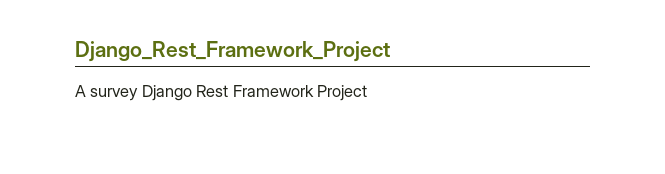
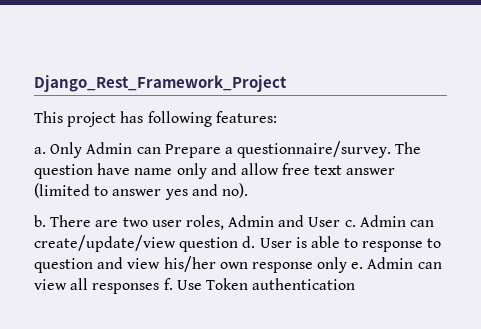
[75,85,368,101] A survey Django Rest Framework Project -> [34,111,277,127] [34,141,422,158] [34,163,396,179] [34,183,248,200] [34,215,435,230] [34,235,442,252] [34,256,442,273] [34,278,356,294] This project has following features: // a. Only Admin can Prepare a questionnaire/survey. The question have name only and allow free text answer (limited to answer yes and no). // b. There are two user roles, Admin and User c. Admin can create/update/view question d. User is able to response to question and view his/her own response only e. Admin can view all responses f. Use Token authentication

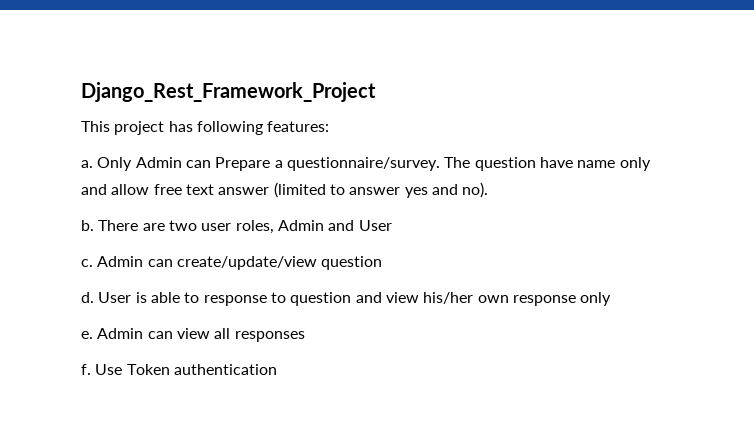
(341, 222) none -> (392, 225) //
(239, 244) none -> (383, 263) //
(348, 265) none -> (612, 299) //
(160, 288) none -> (305, 336) //

